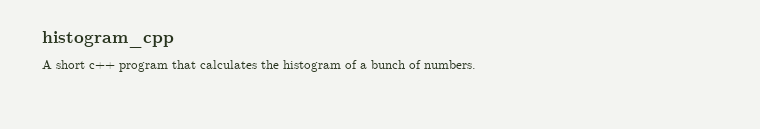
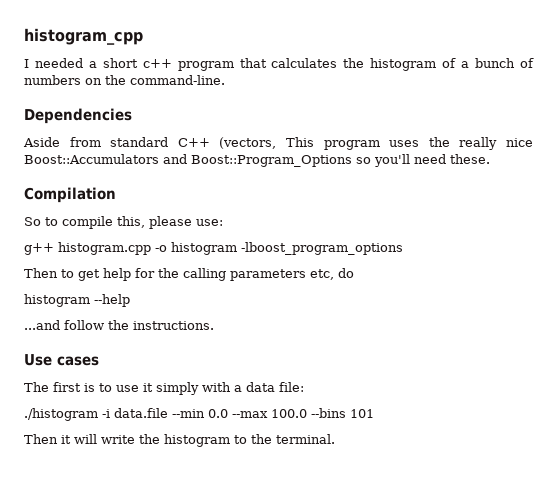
[42,60,52,70] A -> [24,58,97,68] I needed a
[424,60,476,69] numbers. -> [24,75,225,85] [24,108,132,124] [23,137,534,150] [24,154,490,167] [24,187,116,203] [24,216,223,229] [24,242,403,255] [24,268,354,281] [24,294,130,307] [24,320,214,330] [24,354,99,366] [24,382,304,395] [24,408,374,421] [24,434,335,447] numbers on the command-line. // Dependencies // Aside from standard C++ (vectors, This program uses the really nice Boost::Accumulators and Boost::Program_Options so you'll need these. // Compilation // So to compile this, please use: // g++ histogram.cpp -o histogram -lboost_program_options // Then to get help for the calling parameters etc, do // histogram --help // ...and follow the instructions. // Use cases // The first is to use it simply with a data file: // ./histogram -i data.file --min 0.0 --max 100.0 --bins 101 // Then it will write the histogram to the terminal.

